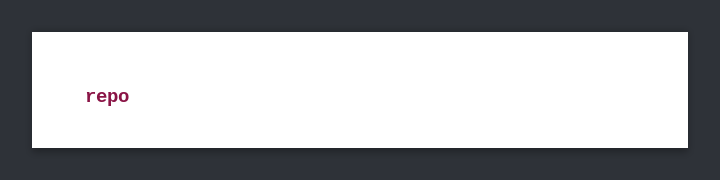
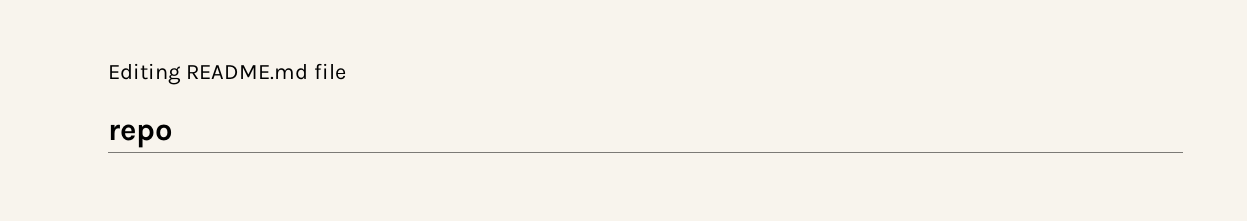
(85, 98) none -> [108,63,346,85] Editing README.md file //

